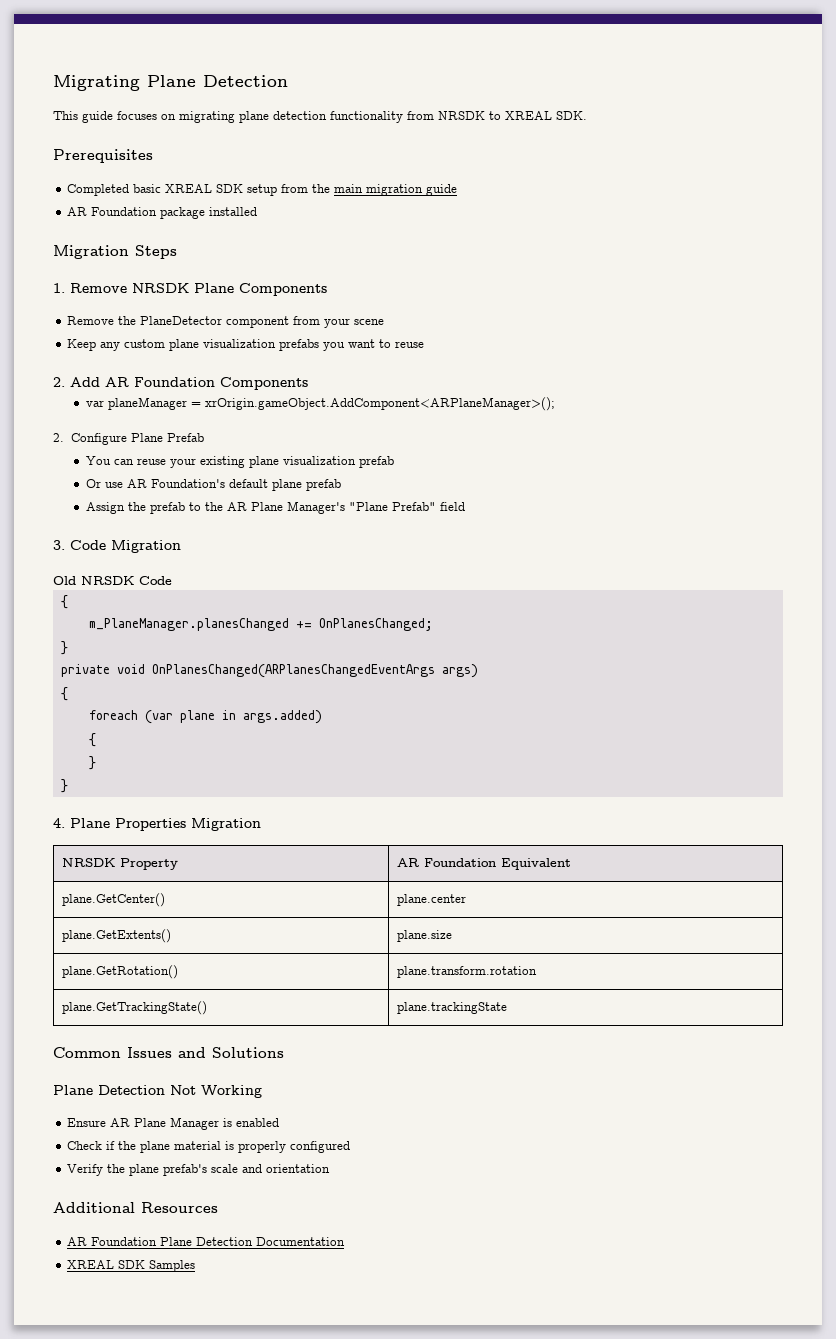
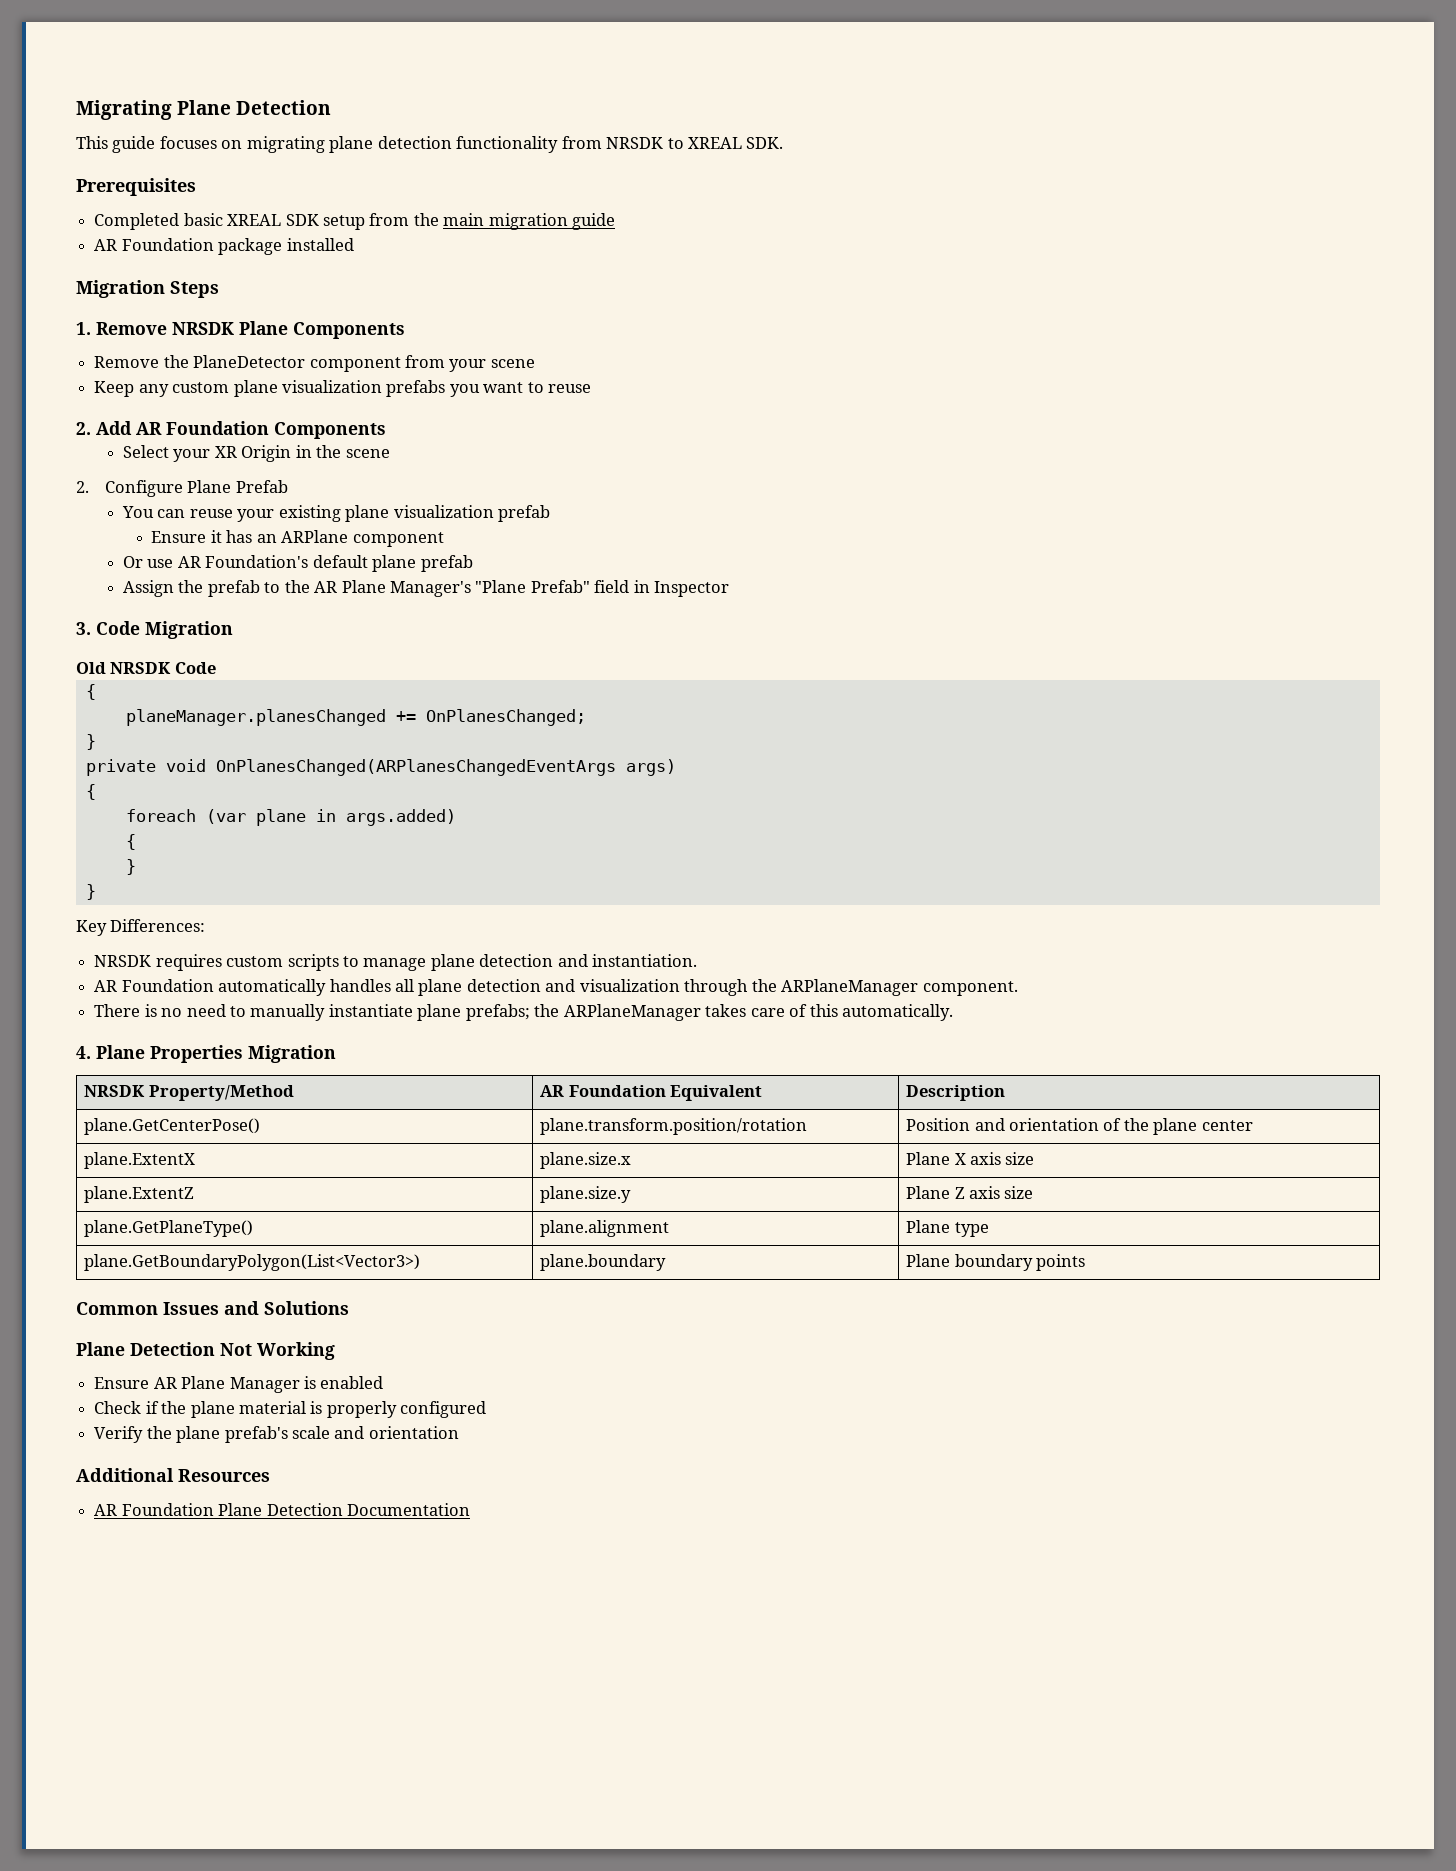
[85,397,555,411] var planeManager = xrOrigin.gameObject.AddComponent<ARPlaneManager>(); -> [122,445,390,462] Select your XR Origin in the scene
(394, 462) none -> [151,530,444,547] // Ensure it has an ARPlane component
(465, 506) none -> [633,580,730,597] in Inspector
[88,618,289,631] m_PlaneManager.planesChanged -> [125,709,386,726] planeManager.planesChanged
(68, 786) none -> [76,919,206,936] [94,954,698,971] [94,979,1018,996] [94,1004,953,1021] // Key Differences: // NRSDK requires custom scripts to manage plane detection and instantiation. // AR Foundation automatically handles all plane detection and visualization through the ARPlaneManager component. // There is no need to manually instantiate plane prefabs; the ARPlaneManager takes care of this automatically.
[120,858,179,870] Property -> [148,1085,294,1101] Property/Method
[62,893,166,907] [397,894,467,906] [62,929,172,943] [397,930,453,942] [62,965,179,979] [397,966,538,978] [62,1001,208,1015] [397,1002,508,1014] // plane.GetCenter() | plane.center // plane.GetExtents() | plane.size // plane.GetRotation() | plane.transform.rotation // plane.GetTrackingState() | plane.trackingState -> [906,1085,1006,1101] [84,1118,261,1135] [540,1118,808,1135] [906,1118,1253,1135] [84,1152,196,1169] [540,1152,632,1169] [906,1152,1035,1165] [84,1186,195,1203] [540,1186,632,1203] [906,1186,1034,1199] [84,1220,254,1237] [540,1220,670,1237] [906,1220,989,1237] [84,1254,421,1271] [540,1254,667,1271] [906,1254,1085,1271] | Description // plane.GetCenterPose() | plane.transform.position/rotation | Position and orientation of the plane center // plane.ExtentX | plane.size.x | Plane X axis size // plane.ExtentZ | plane.size.y | Plane Z axis size // plane.GetPlaneType() | plane.alignment | Plane type // plane.GetBoundaryPolygon(List<Vector3>) | plane.boundary | Plane boundary points
[67,1260,196,1272] // XREAL SDK Samples -> (470, 1509) none

